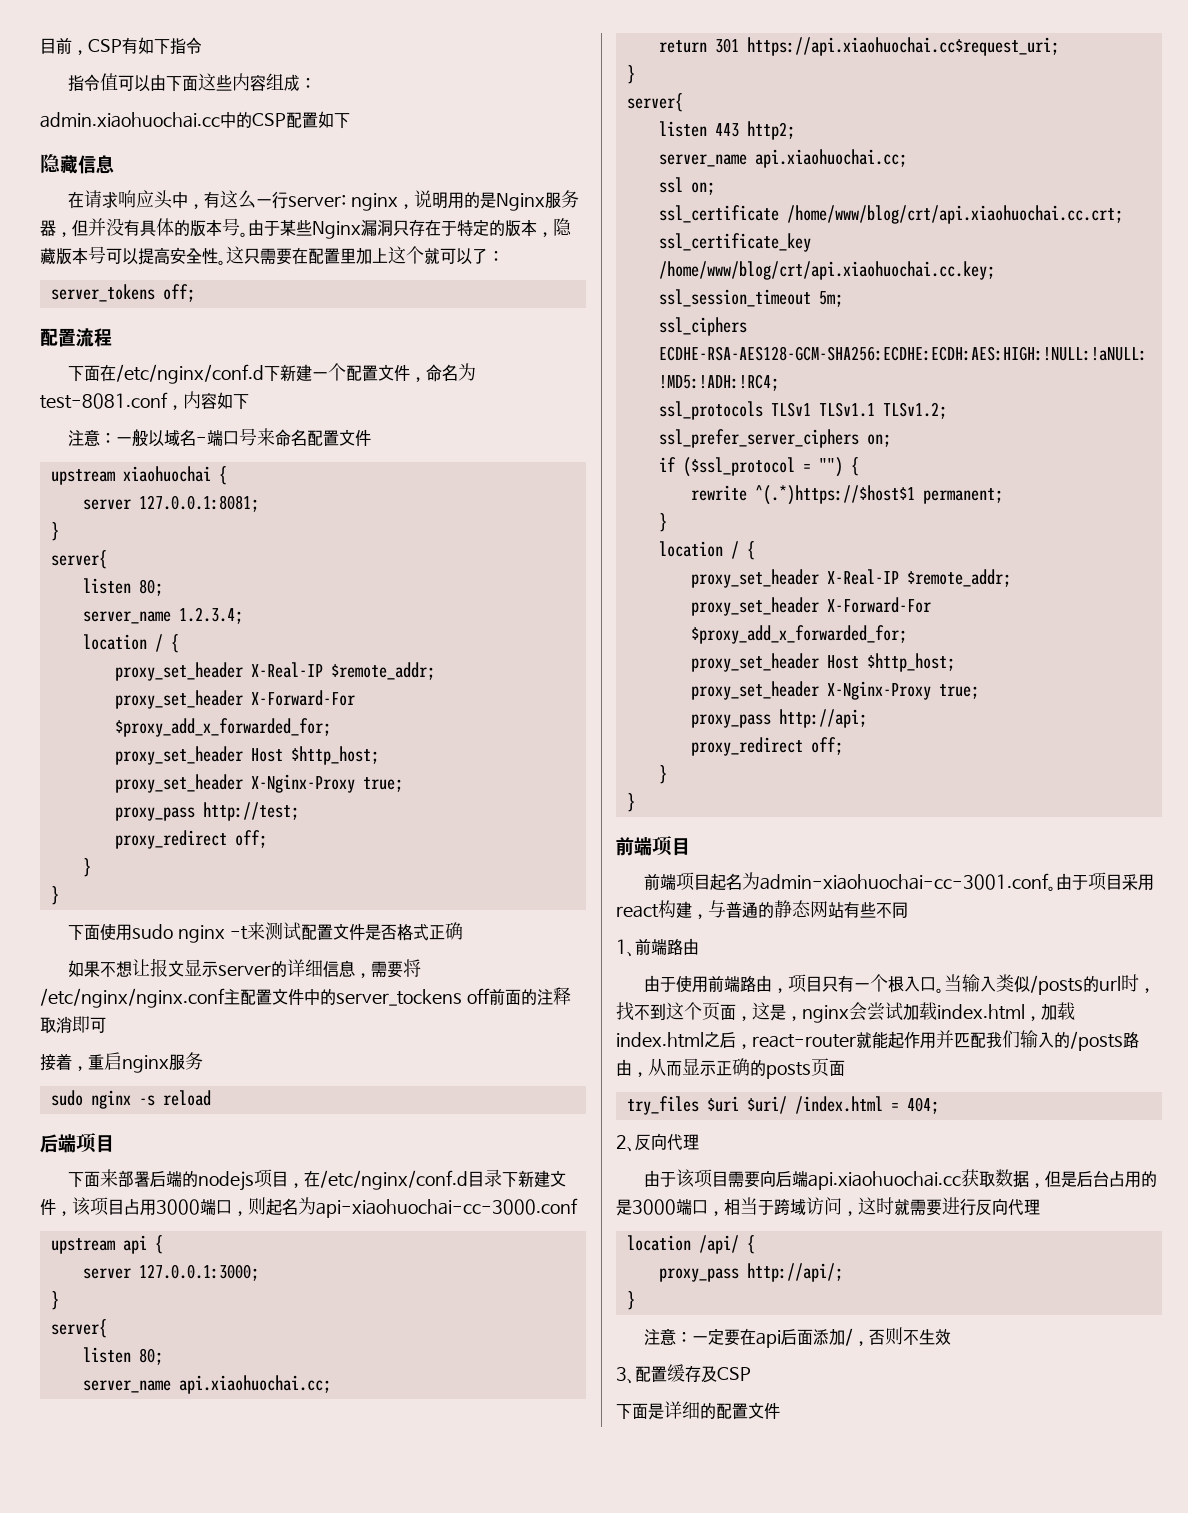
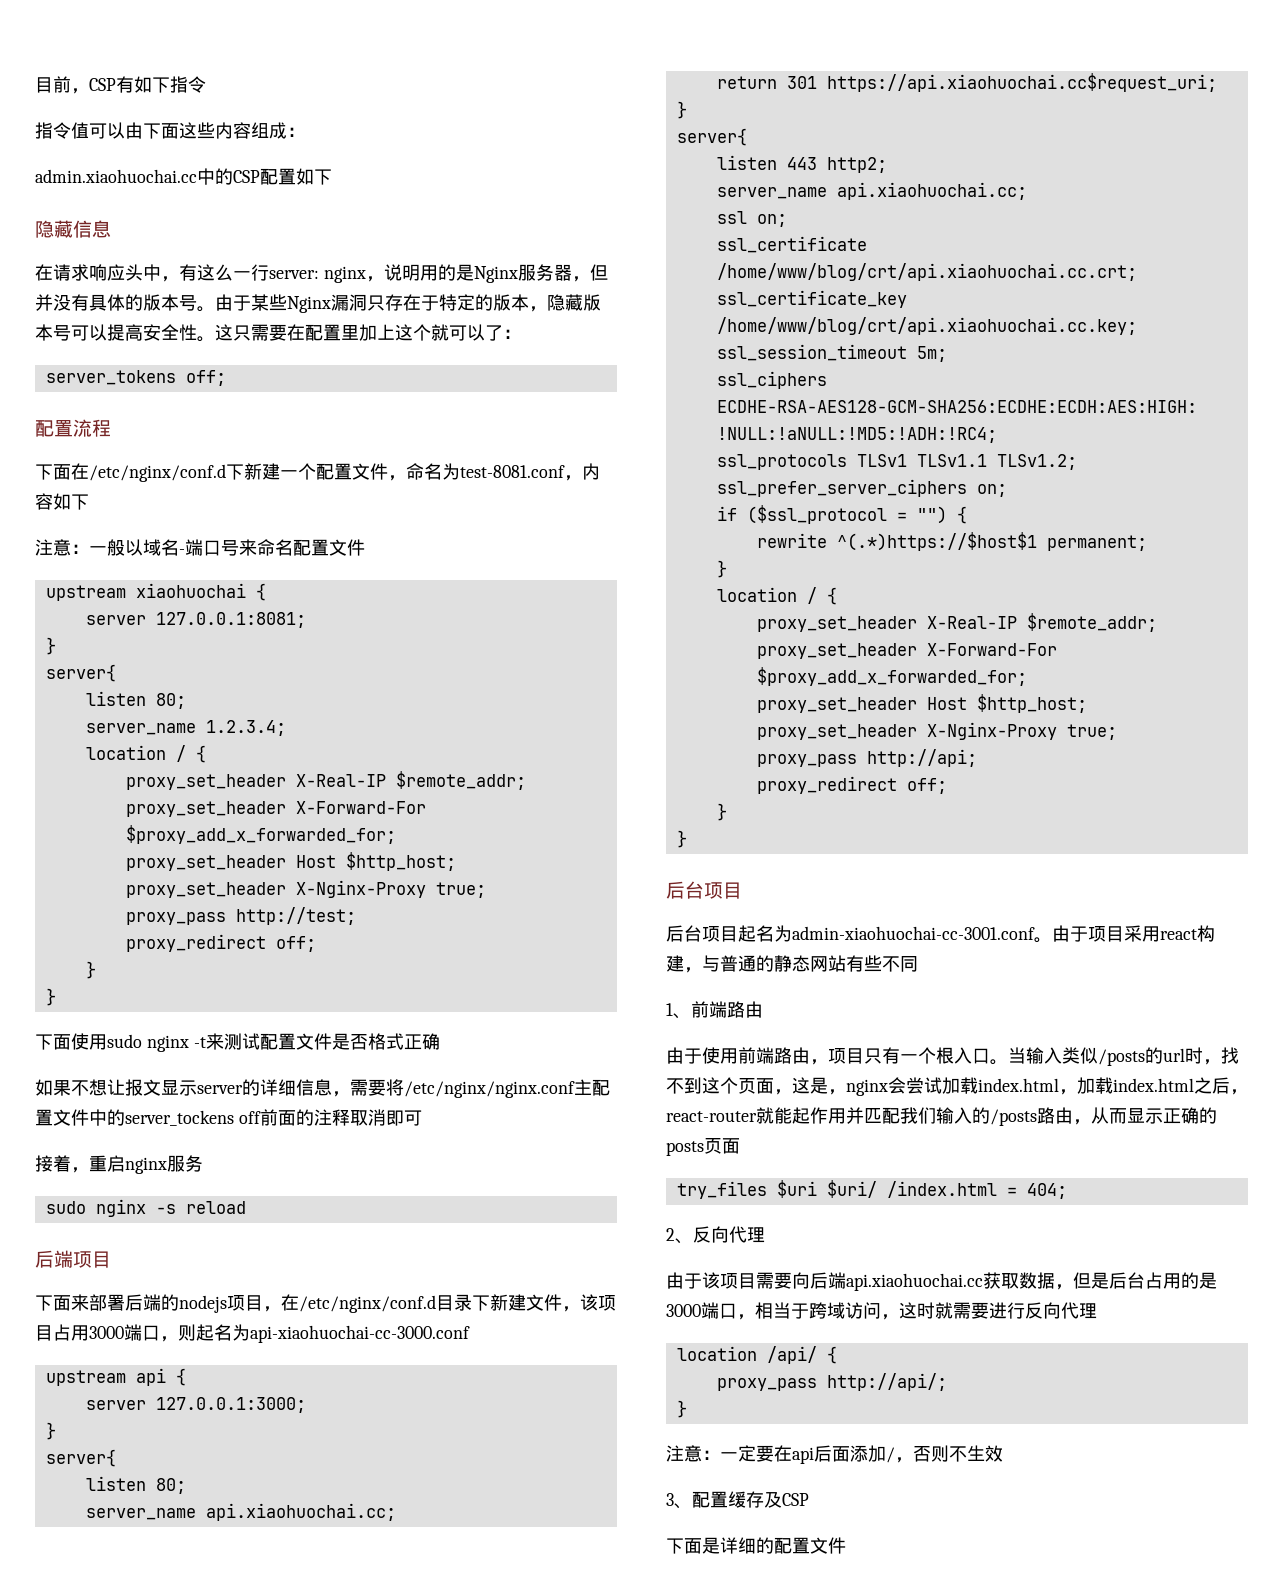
[616,836,690,856] [643,873,676,890] 前端项目 // 前端 -> [666,881,742,899] [666,925,702,942] 后台项目 // 后台

